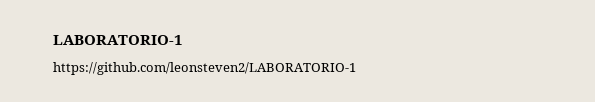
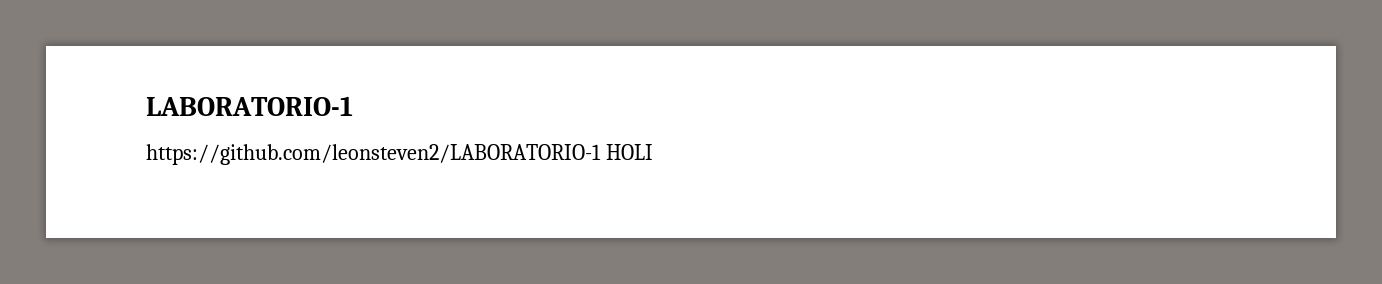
(356, 68) none -> [605,144,653,160] HOLI

